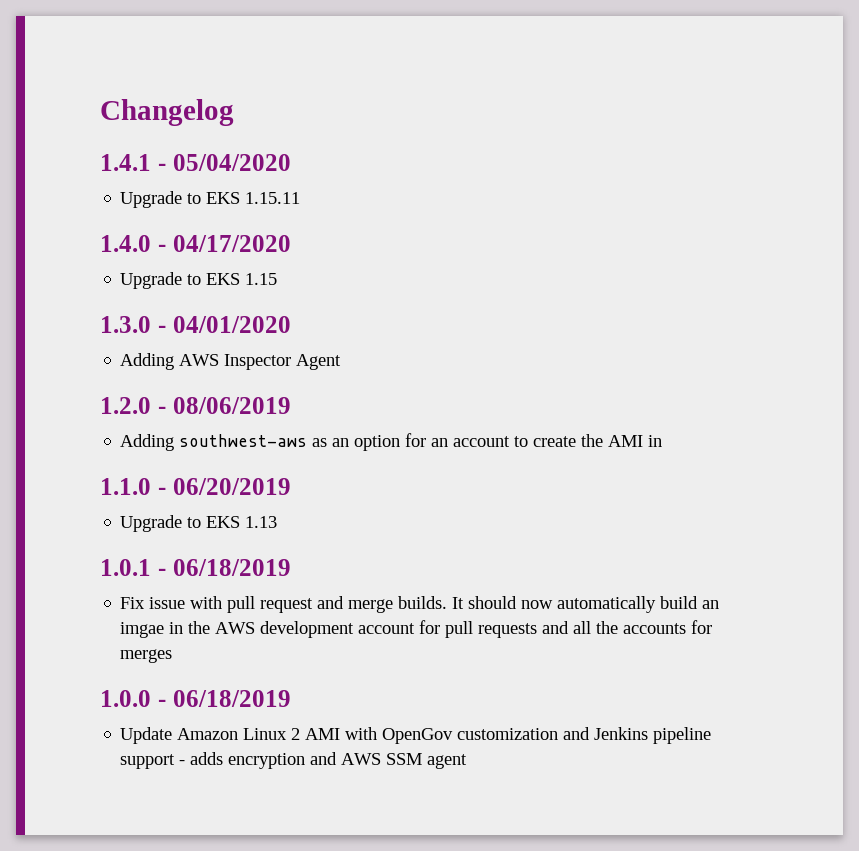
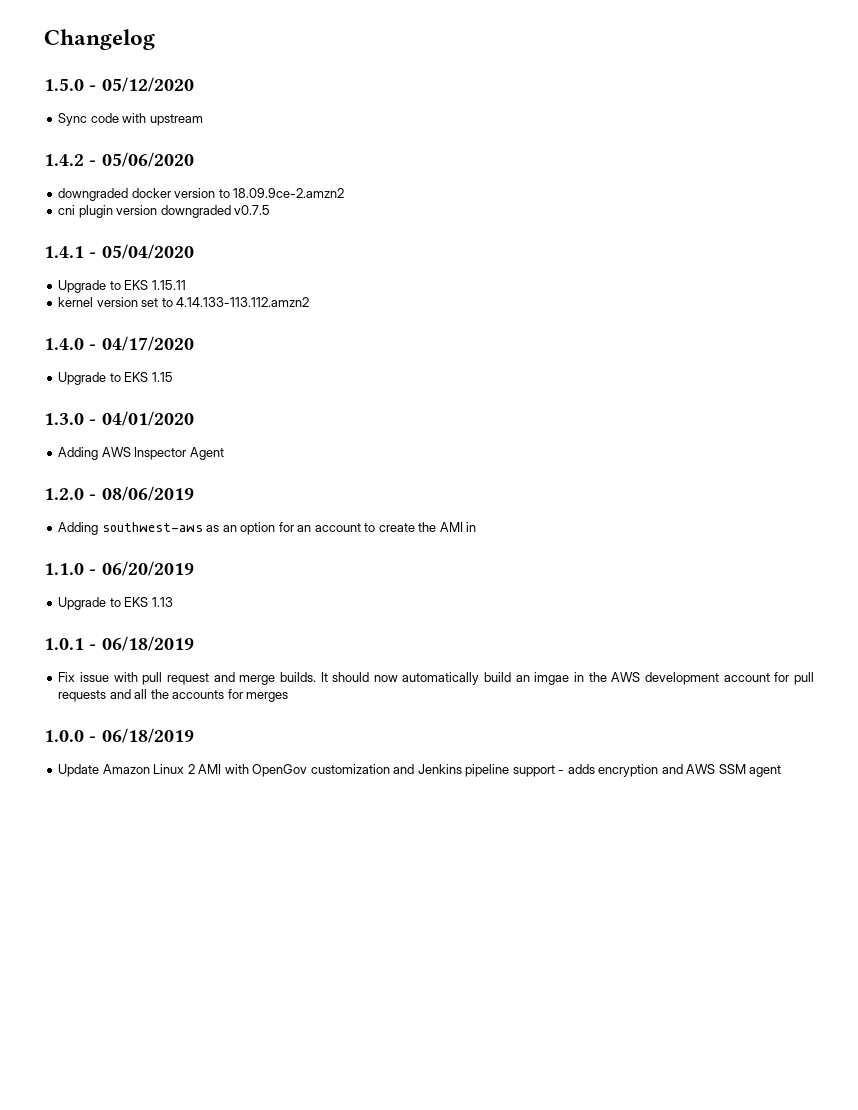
(234, 112) none -> [44,77,194,92] [58,113,203,126] [44,152,194,167] [58,188,345,201] [58,205,271,218] // 1.5.0 - 05/12/2020 // Sync code with upstream // 1.4.2 - 05/06/2020 // downgraded docker version to 18.09.9ce-2.amzn2 // cni plugin version downgraded v0.7.5
(301, 198) none -> [58,297,310,307] // kernel version set to 4.14.133-113.112.amzn2

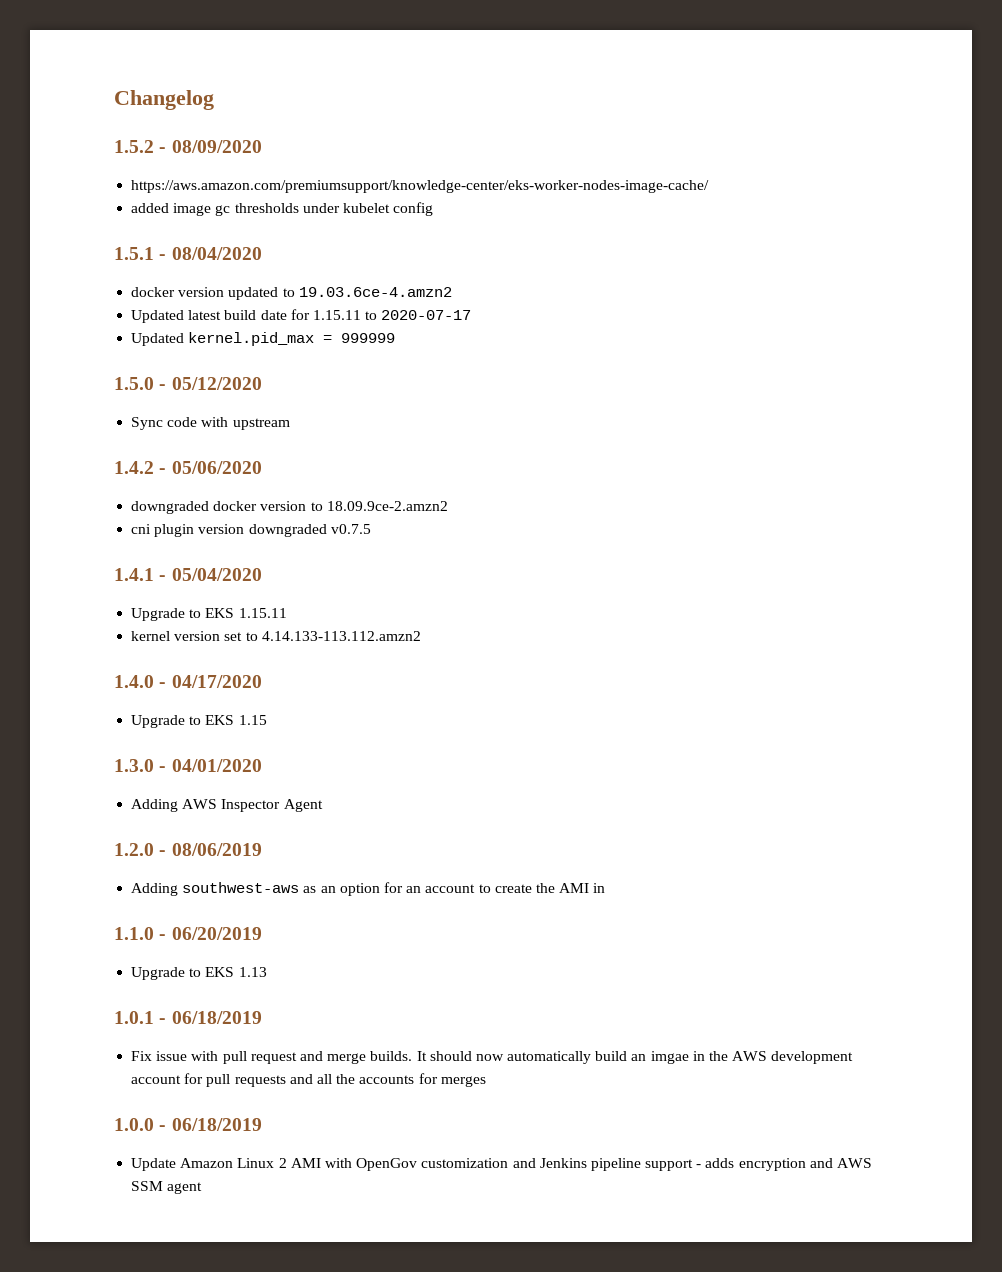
(155, 39) none -> [114,140,262,153] [131,180,710,193] [131,202,434,216] [114,247,262,260] [131,287,452,300] [131,309,472,323] [131,332,396,346] // 1.5.2 - 08/09/2020 // https://aws.amazon.com/premiumsupport/knowledge-center/eks-worker-nodes-image-cache/ // added image gc thresholds under kubelet config // 1.5.1 - 08/04/2020 // docker version updated to 19.03.6ce-4.amzn2 // Updated latest build date for 1.15.11 to 2020-07-17 // Updated kernel.pid_max = 999999

